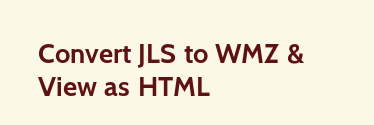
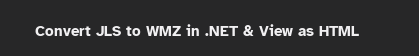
(280, 53) none -> [186,24,239,36] in .NET

